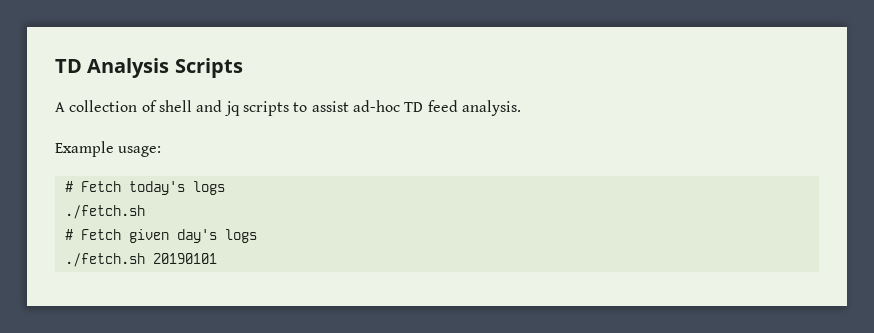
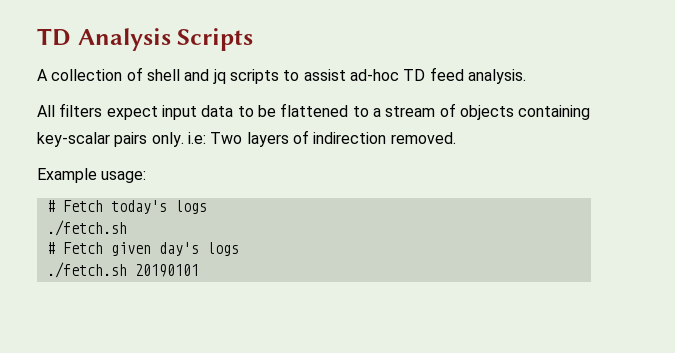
(521, 108) none -> [37,103,591,120] [37,130,456,147] // All filters expect input data to be flattened to a stream of objects containing key-scalar pairs only. i.e: Two layers of indirection removed.

